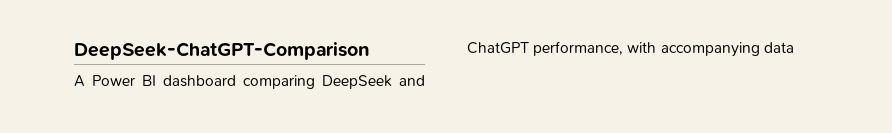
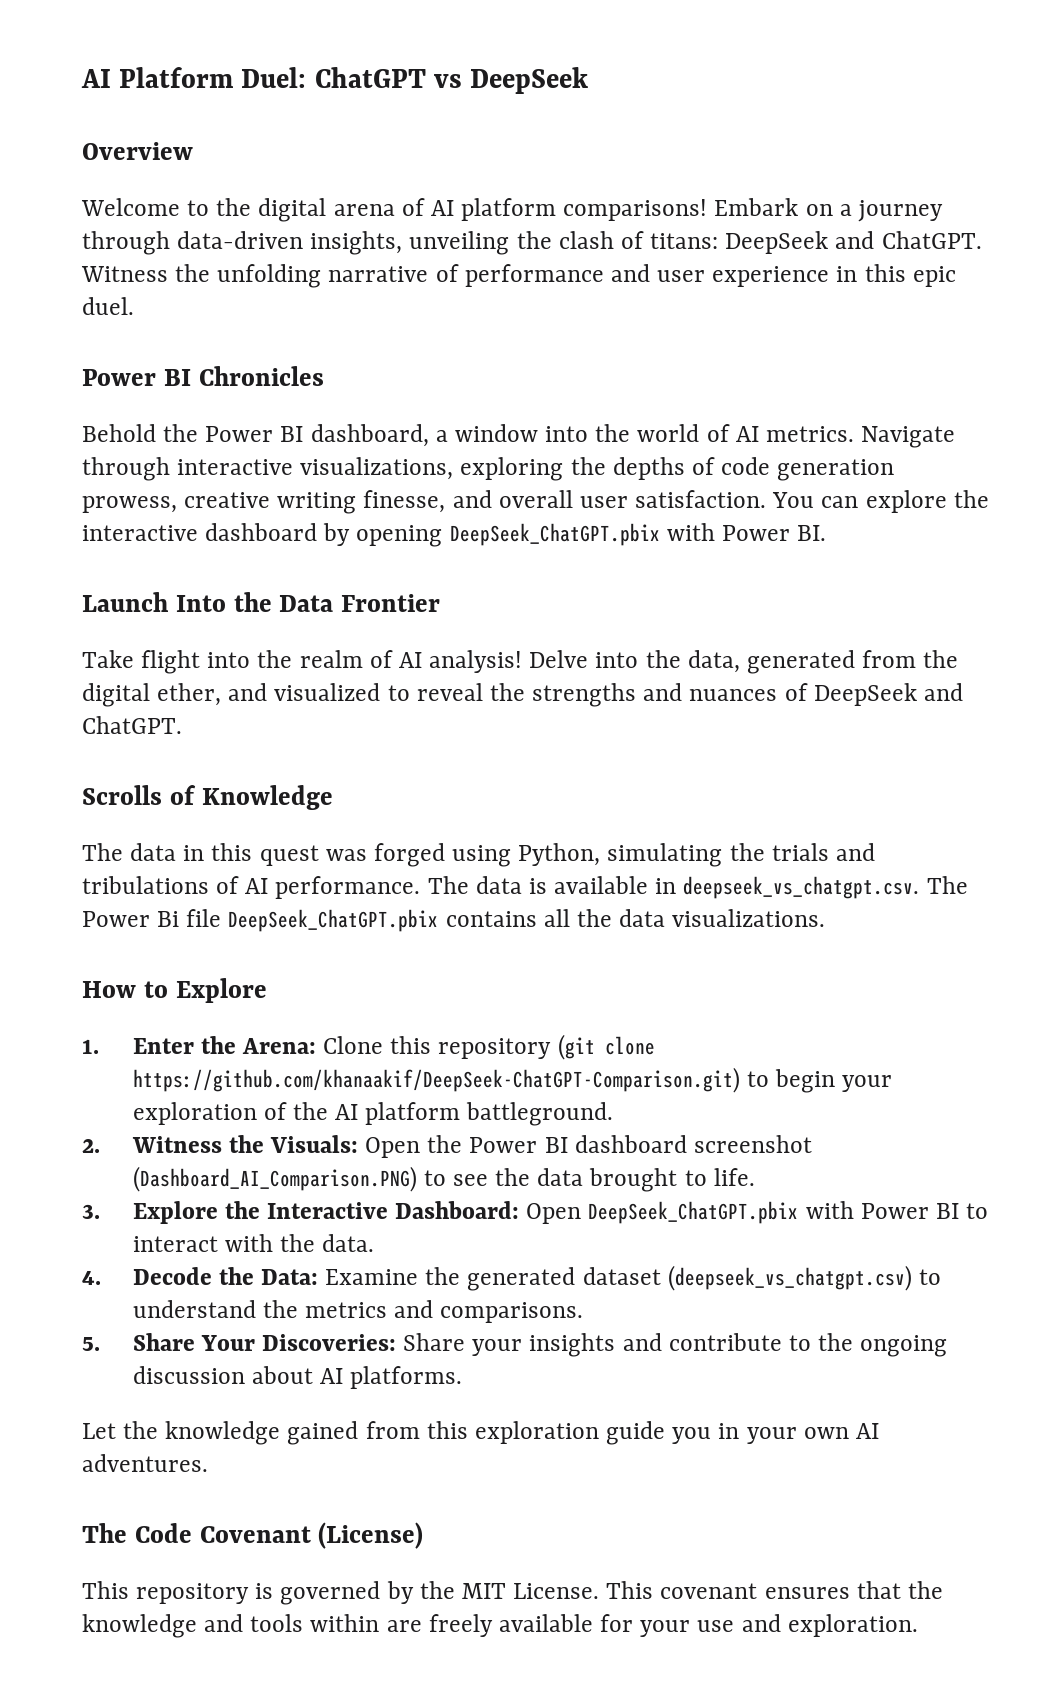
[74,42,370,60] [74,75,425,89] [467,41,794,57] DeepSeek-ChatGPT-Comparison // A Power BI dashboard comparing DeepSeek and ChatGPT performance, with accompanying data -> [81,67,589,94] [82,142,193,160] [81,198,943,222] [82,231,982,255] [81,264,956,288] [82,297,134,315] [82,366,324,386] [82,424,956,448] [82,457,895,481] [82,490,989,514] [82,523,827,547] [82,592,441,612] [82,650,959,674] [82,683,963,707] [82,716,182,734] [82,785,333,810] [82,843,875,867] [82,876,968,899] [82,909,826,932] [82,978,267,1003] [82,1034,655,1060] [132,1067,893,1093] [132,1102,614,1126] [82,1135,812,1158] [132,1166,755,1192] [82,1201,988,1224] [132,1234,375,1252] [82,1265,941,1291] [132,1300,584,1323] [82,1333,948,1357] [132,1366,463,1389] [82,1421,879,1445] [82,1454,208,1472] [82,1522,424,1549] [82,1581,943,1605] [82,1614,918,1638] AI Platform Duel: ChatGPT vs DeepSeek // Overview // Welcome to the digital arena of AI platform comparisons! Embark on a journey through data-driven insights, unveiling the clash of titans: DeepSeek and ChatGPT. Witness the unfolding narrative of performance and user experience in this epic duel. // Power BI Chronicles // Behold the Power BI dashboard, a window into the world of AI metrics. Navigate through interactive visualizations, exploring the depths of code generation prowess, creative writing finesse, and overall user satisfaction. You can explore the interactive dashboard by opening DeepSeek_ChatGPT.pbix with Power BI. // Launch Into the Data Frontier // Take flight into the realm of AI analysis! Delve into the data, generated from the digital ether, and visualized to reveal the strengths and nuances of DeepSeek and ChatGPT. // Scrolls of Knowledge // The data in this quest was forged using Python, simulating the trials and tribulations of AI performance. The data is available in deepseek_vs_chatgpt.csv. The Power Bi file DeepSeek_ChatGPT.pbix contains all the data visualizations. // How to Explore // 1. Enter the Arena: Clone this repository (git clone https://github.com/khanaakif/DeepSeek-ChatGPT-Comparison.git) to begin your exploration of the AI platform battleground. // 2. Witness the Visuals: Open the Power BI dashboard screenshot (Dashboard_AI_Comparison.PNG) to see the data brought to life. // 3. Explore the Interactive Dashboard: Open DeepSeek_ChatGPT.pbix with Power BI to interact with the data. // 4. Decode the Data: Examine the generated dataset (deepseek_vs_chatgpt.csv) to understand the metrics and comparisons. // 5. Share Your Discoveries: Share your insights and contribute to the ongoing discussion about AI platforms. // Let the knowledge gained from this exploration guide you in your own AI adventures. // The Code Covenant (License) // This repository is governed by the MIT License. This covenant ensures that the knowledge and tools within are freely available for your use and exploration.

